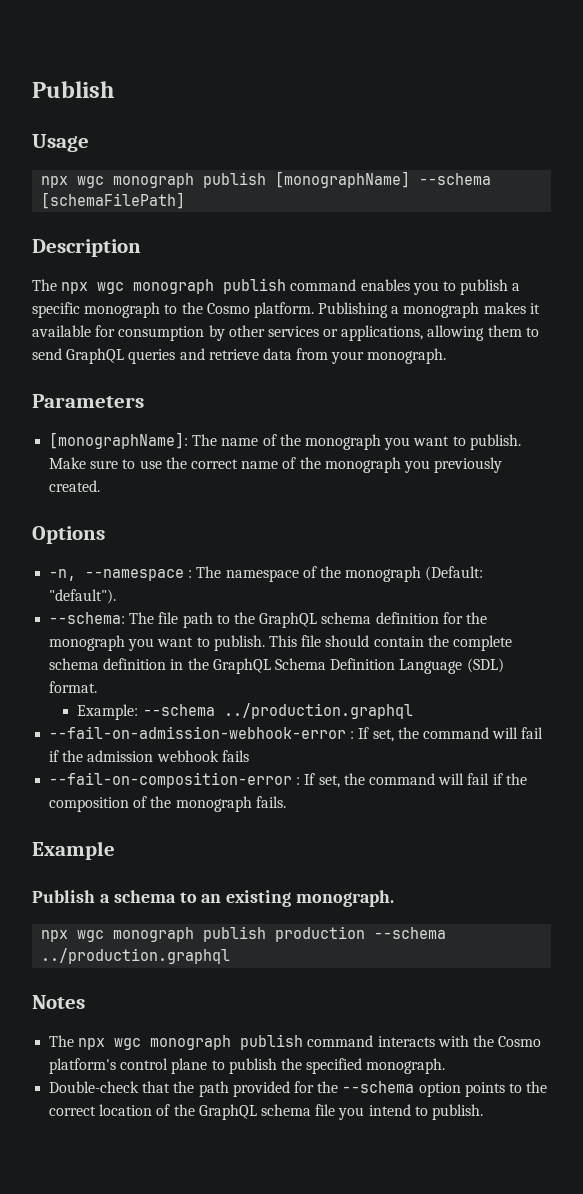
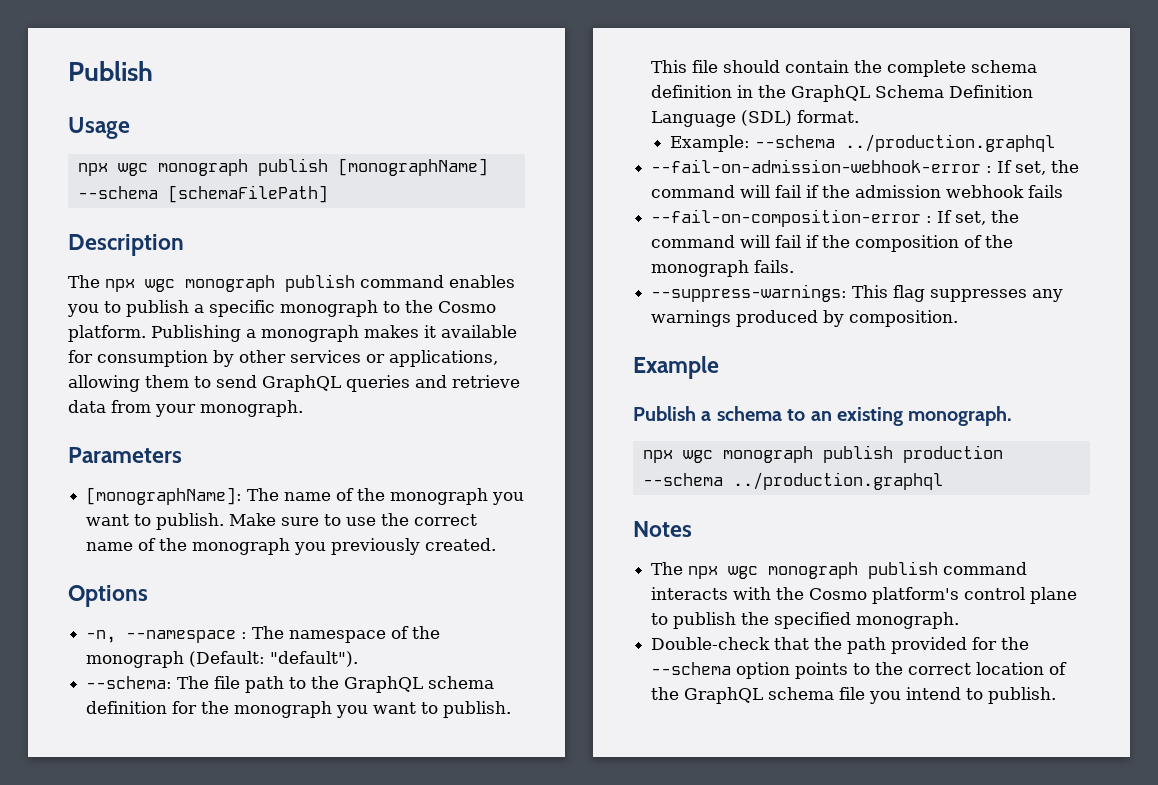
(286, 802) none -> [651,284,1064,302] [651,310,959,327] // --suppress-warnings: This flag suppresses any warnings produced by composition.

